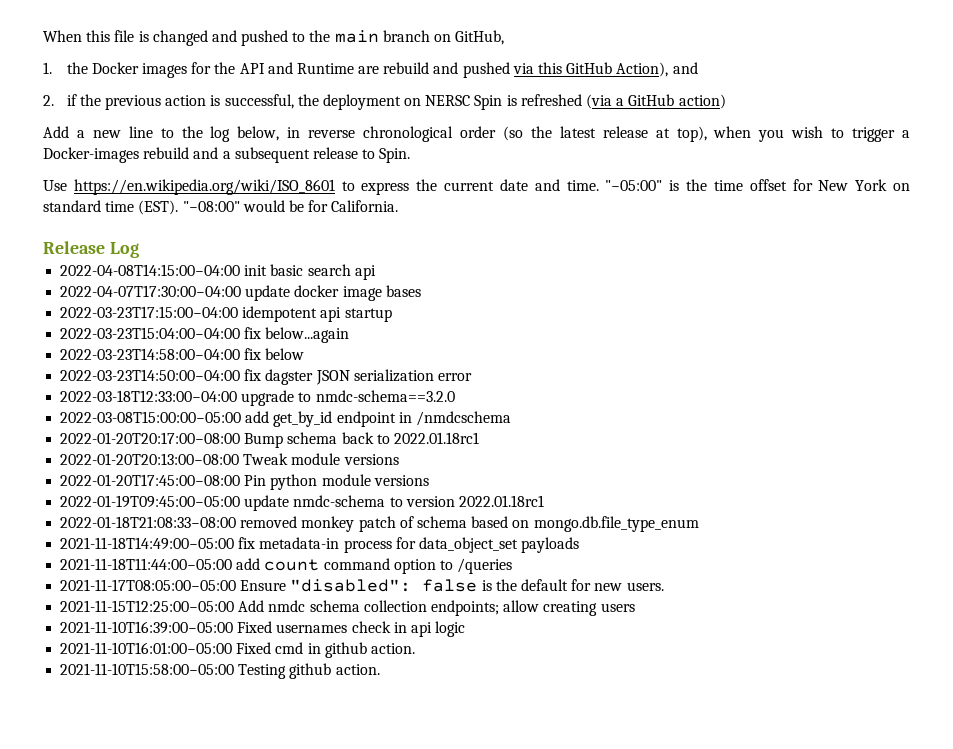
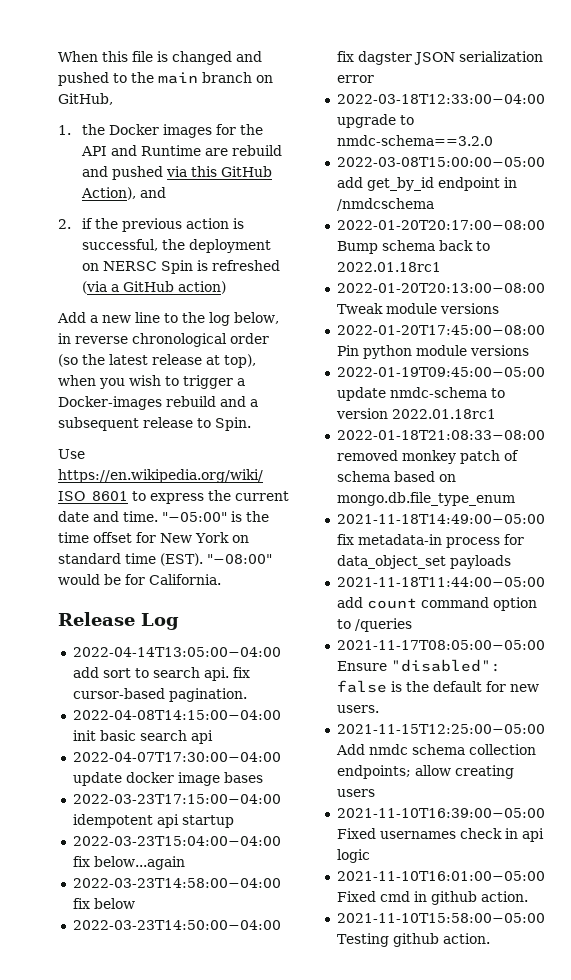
(139, 250) none -> [72,647,281,657] [72,667,250,681] [72,688,247,702] // 2022-04-14T13:05:00−04:00 add sort to search api. fix cursor-based pagination.

